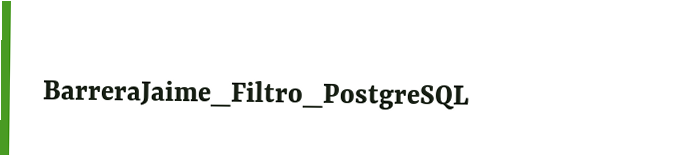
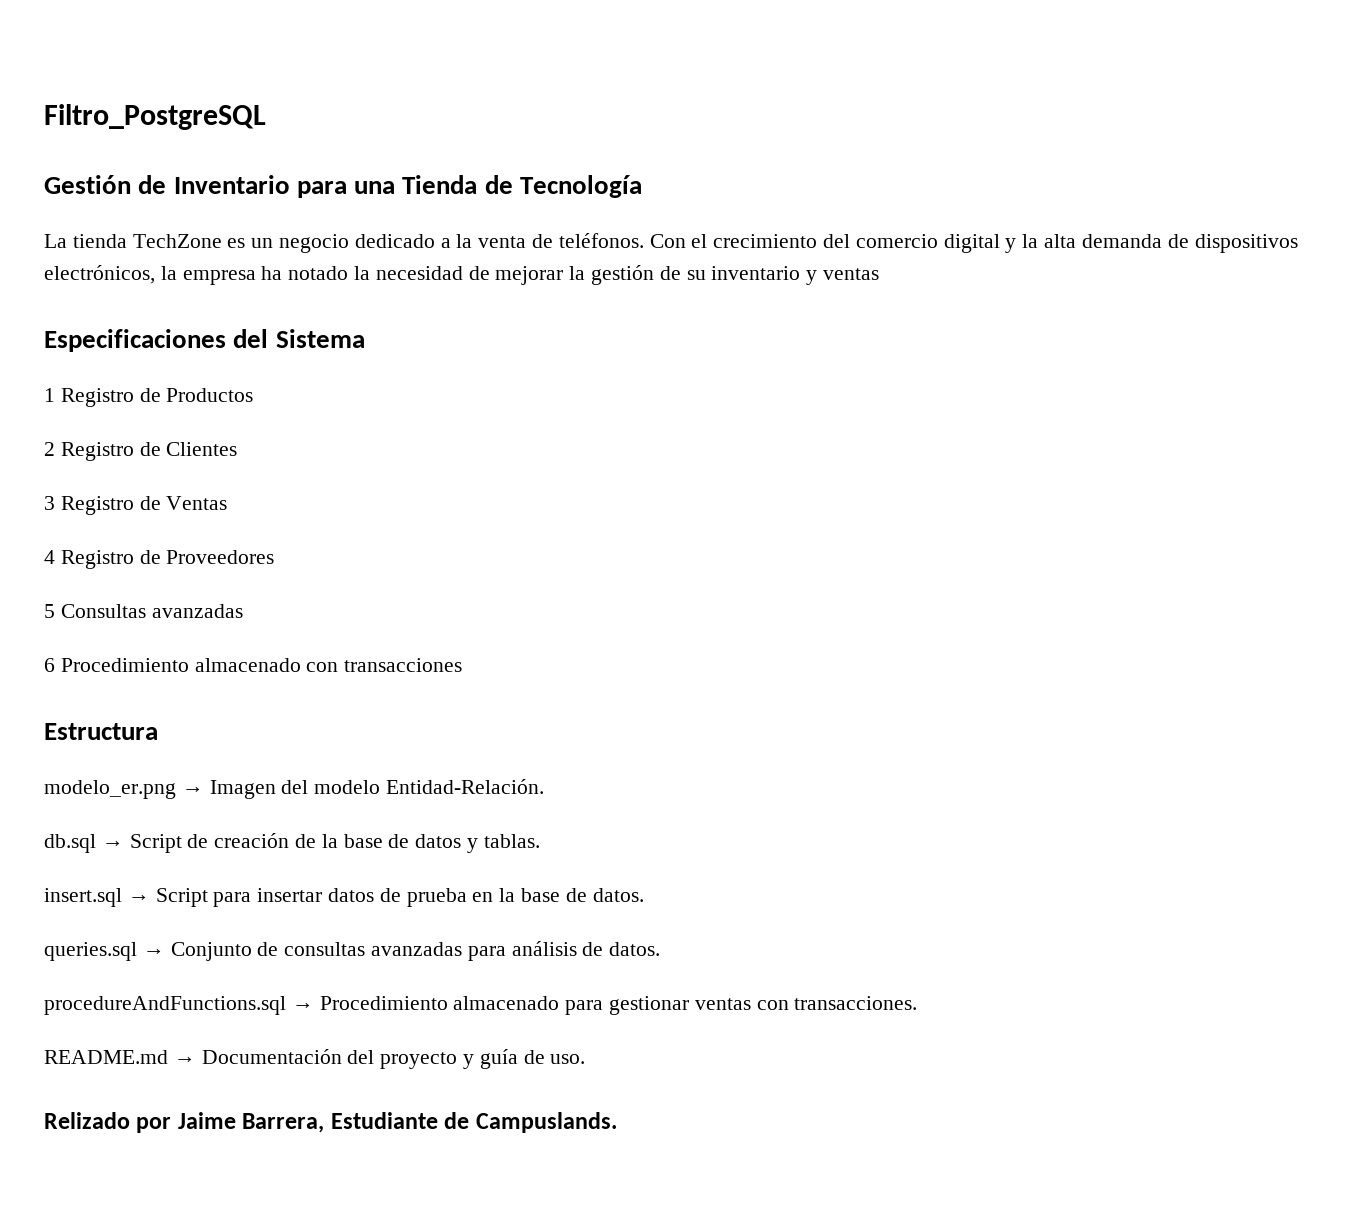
[42,78,469,111] BarreraJaime_Filtro_PostgreSQL -> [44,104,266,130] [44,175,643,198] [44,233,1298,253] [44,265,880,285] [44,329,365,352] [44,388,254,407] [44,442,238,461] [44,496,228,515] [44,550,275,569] [44,604,243,618] [44,658,463,672] [44,723,158,740] [44,779,545,799] [44,833,540,853] [44,888,644,907] [44,941,661,961] [44,996,918,1015] [44,1049,586,1069] [44,1112,617,1133] Filtro_PostgreSQL // Gestión de Inventario para una Tienda de Tecnología // La tienda TechZone es un negocio dedicado a la venta de teléfonos. Con el crecimiento del comercio digital y la alta demanda de dispositivos electrónicos, la empresa ha notado la necesidad de mejorar la gestión de su inventario y ventas // Especificaciones del Sistema // 1 Registro de Productos // 2 Registro de Clientes // 3 Registro de Ventas // 4 Registro de Proveedores // 5 Consultas avanzadas // 6 Procedimiento almacenado con transacciones // Estructura // modelo_er.png → Imagen del modelo Entidad-Relación. // db.sql → Script de creación de la base de datos y tablas. // insert.sql → Script para insertar datos de prueba en la base de datos. // queries.sql → Conjunto de consultas avanzadas para análisis de datos. // procedureAndFunctions.sql → Procedimiento almacenado para gestionar ventas con transacciones. // README.md → Documentación del proyecto y guía de uso. // Relizado por Jaime Barrera, Estudiante de Campuslands.

